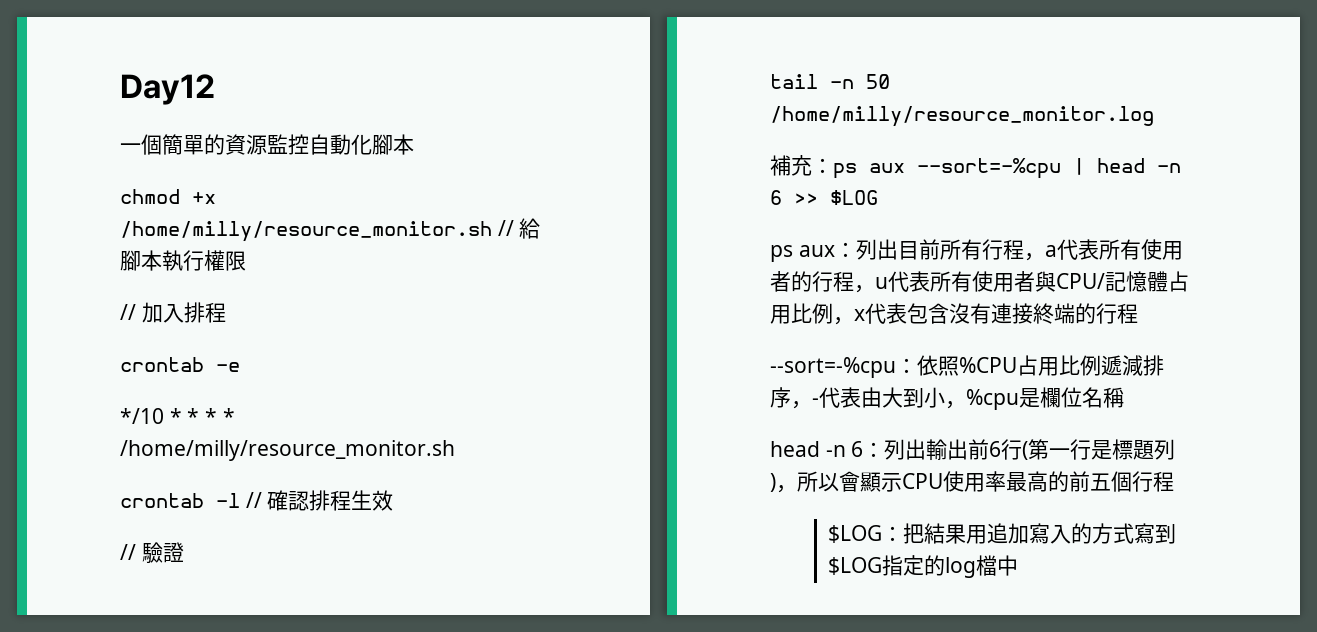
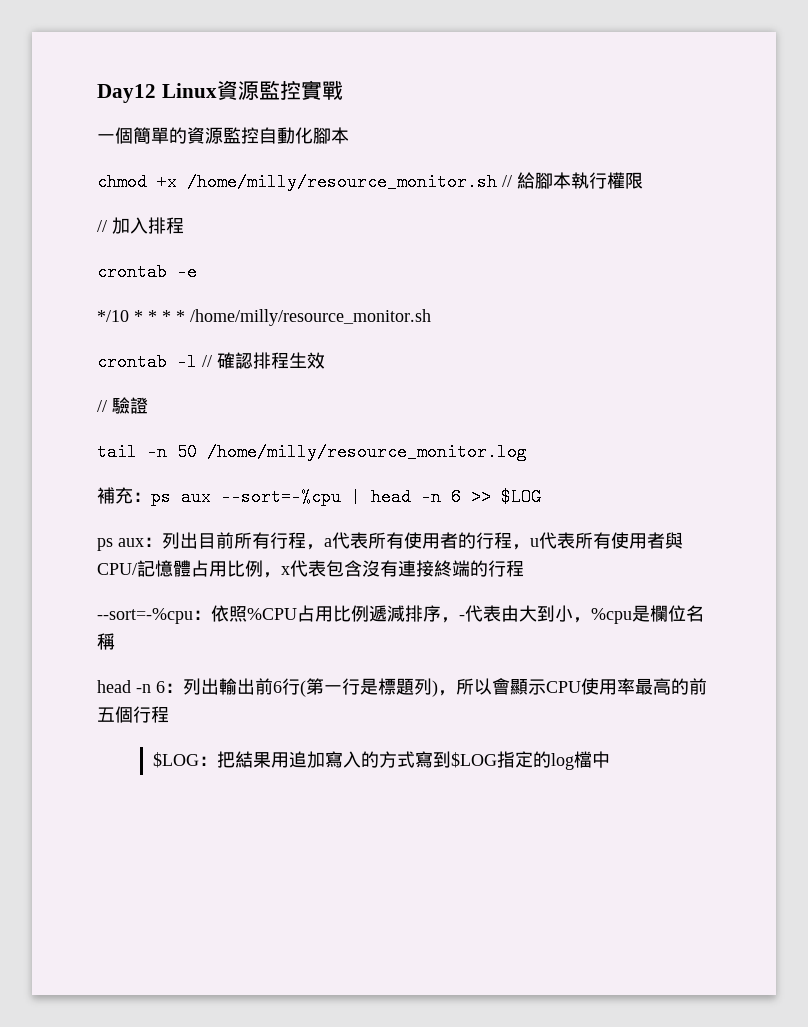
(215, 89) none -> [161,80,343,100] Linux資源監控實戰

